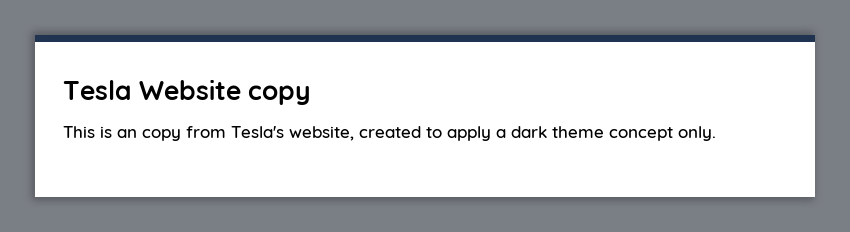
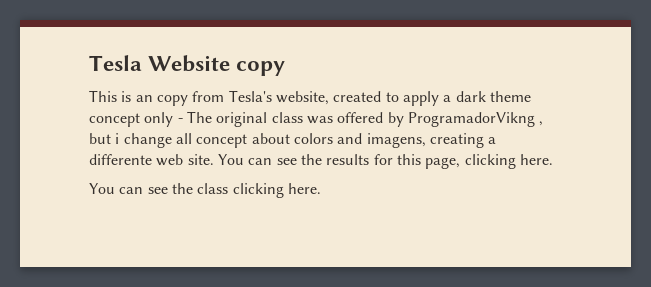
[678,126,716,141] only. -> [144,111,544,127] [89,133,497,148] [89,154,553,169] [89,183,321,198] only - The original class was offered by ProgramadorVikng , but i change all concept about colors and imagens, creating a differente web site. You can see the results for this page, clicking here. // You can see the class clicking here.

